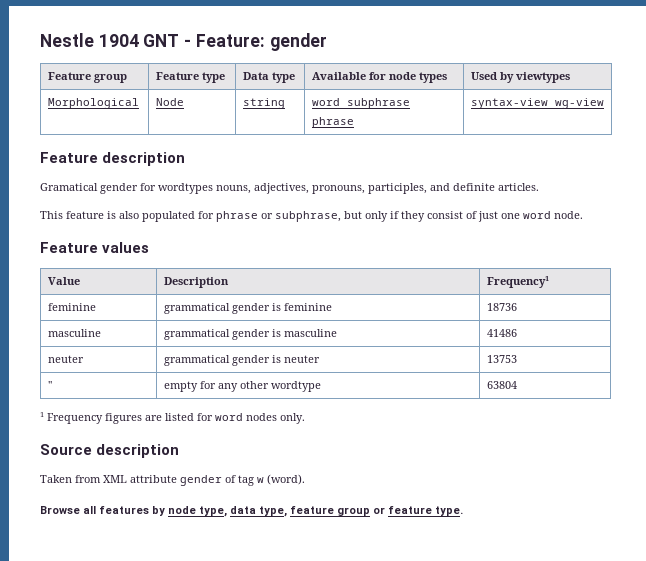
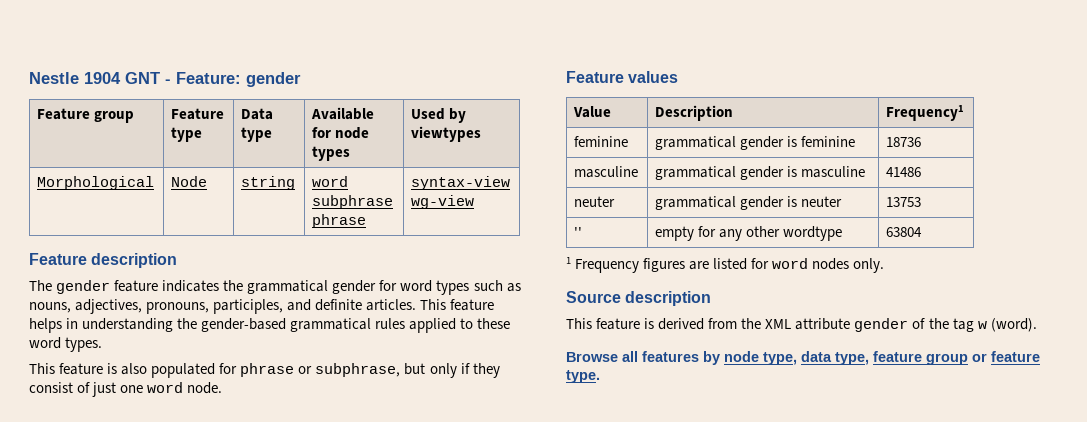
[40,183,213,194] Gramatical gender for wordtypes -> [29,280,521,295] The gender feature indicates the grammatical gender for word types such as
(539, 187) none -> [420,299,495,311] [29,318,511,333] [29,337,103,352] This feature helps in understanding the gender-based grammatical rules applied to these word types.
[40,475,101,483] Taken from -> [566,318,762,330] This feature is derived from the
(236, 479) none -> [928,318,949,329] the

